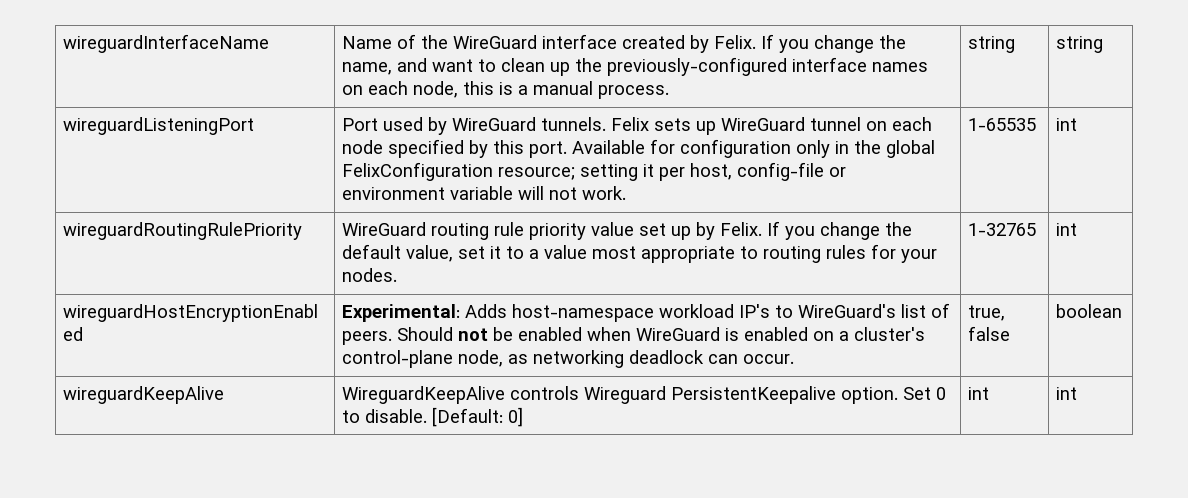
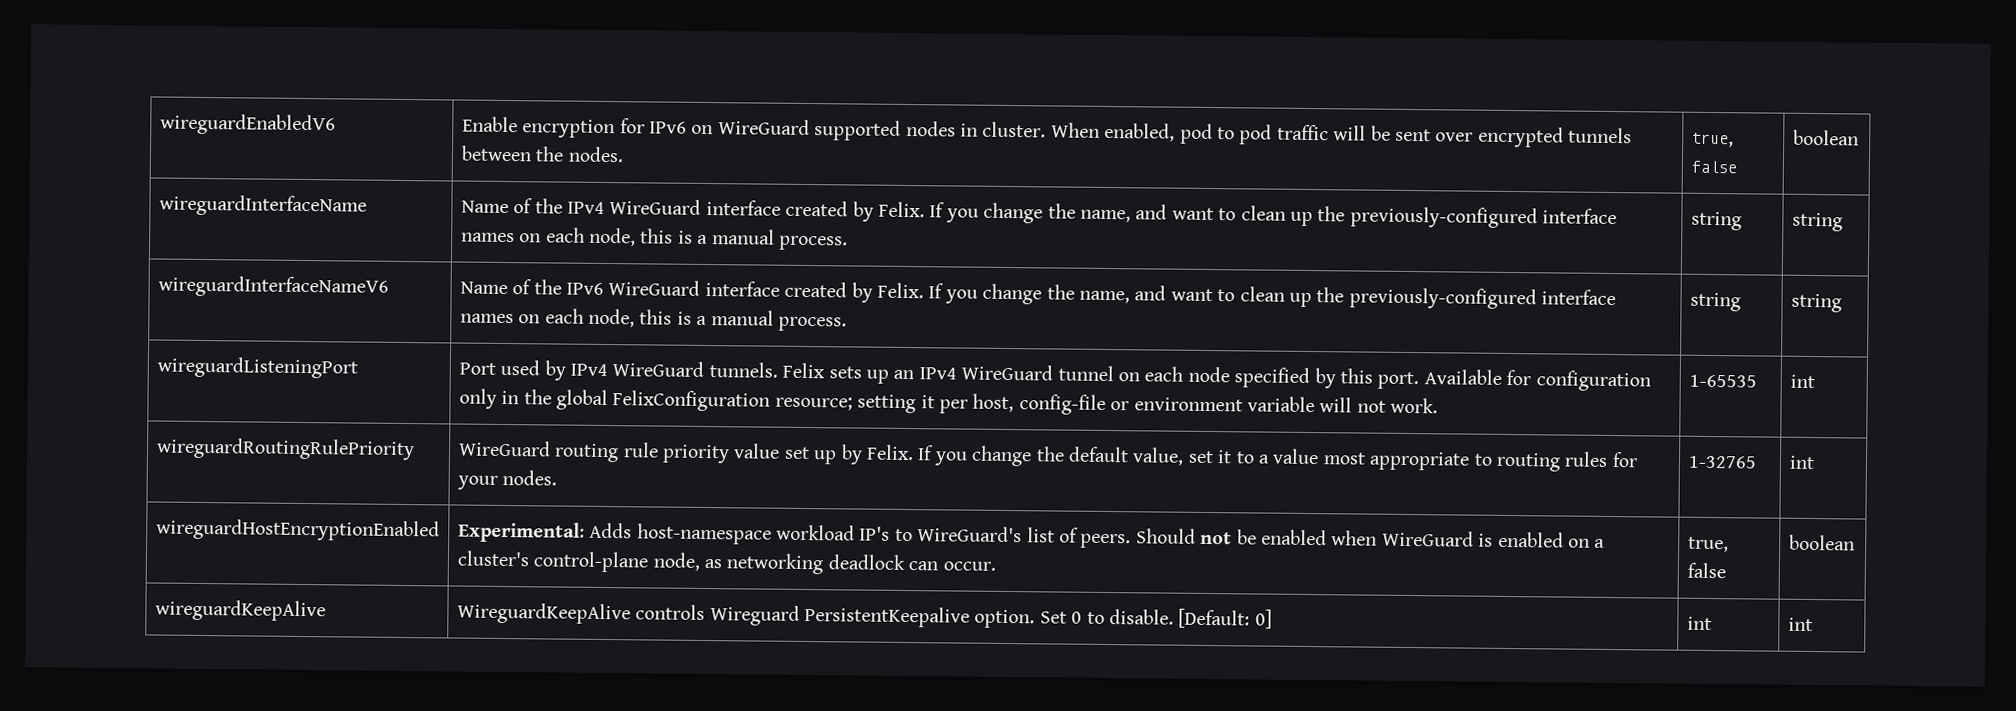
[63,34,270,53] [342,34,449,49] wireguardInterfaceName | Name of the -> [159,113,336,136] [461,116,1633,148] [460,145,624,163] [1691,132,1734,148] [1690,160,1737,174] [1792,129,1859,146] [158,194,367,217] [460,198,1618,229] [460,227,849,251] [1690,211,1742,231] [1791,212,1843,232] [157,275,389,298] [459,279,605,295] wireguardEnabledV6 | Enable encryption for IPv6 on WireGuard supported nodes in cluster. When enabled, pod to pod traffic will be sent over encrypted tunnels between the nodes. | true, false | boolean // wireguardInterfaceName | Name of the IPv4 WireGuard interface created by Felix. If you change the name, and want to clean up the previously-configured interface names on each node, this is a manual process. | string | string // wireguardInterfaceNameV6 | Name of the IPv6
(448, 126) none -> [570,363,609,377] IPv4
(717, 128) none -> [893,367,957,380] an IPv4

